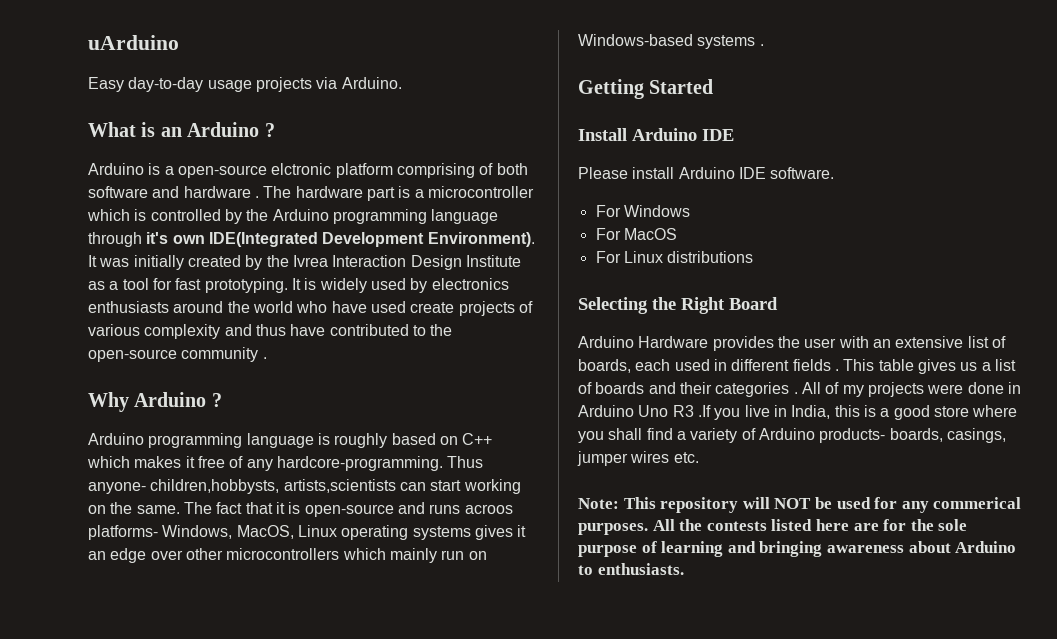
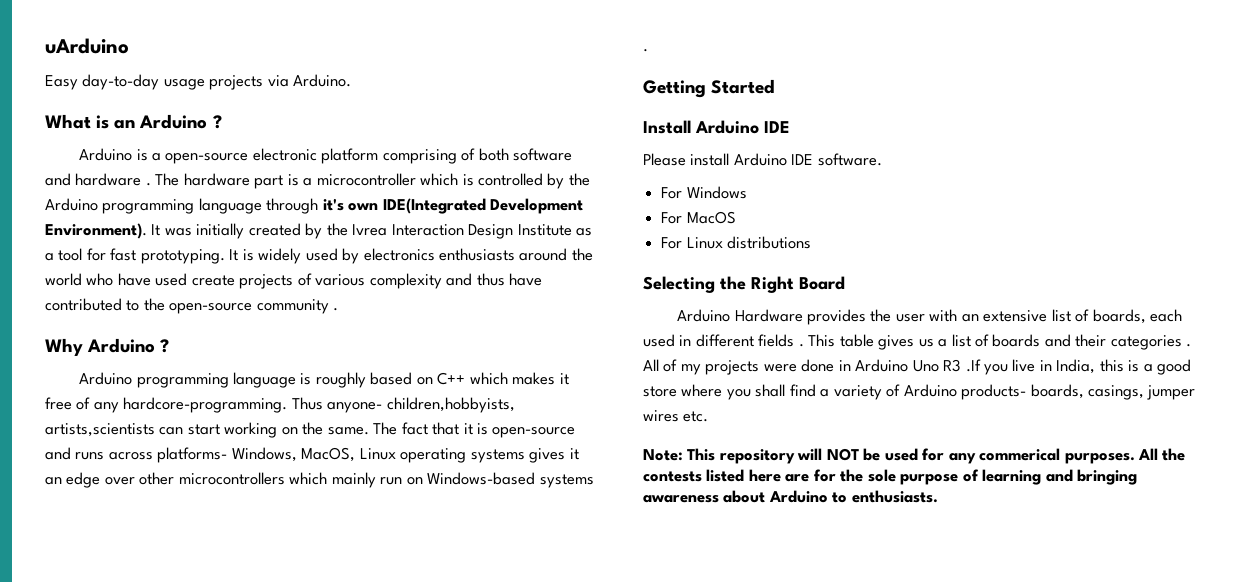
[271,163,332,175] elctronic -> [252,148,317,161] electronic
[150,479,280,494] children,hobbysts, -> [386,397,515,413] children,hobbyists,
[464,504,513,514] acroos -> [108,452,153,460] across

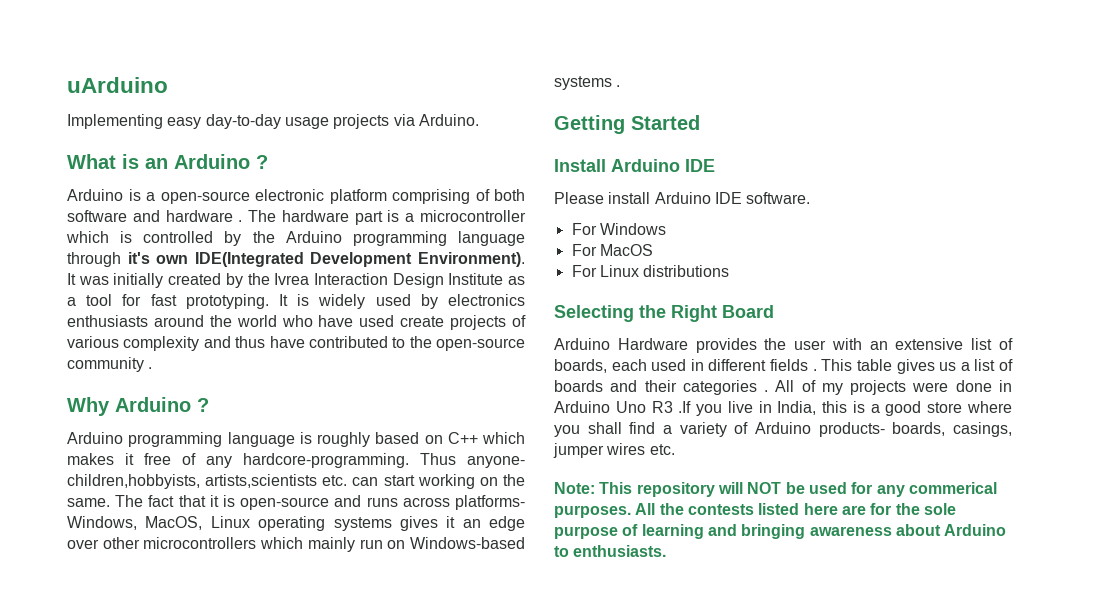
[45,75,78,90] Easy -> [67,114,202,129] Implementing easy
(155, 430) none -> [322,475,348,486] etc.

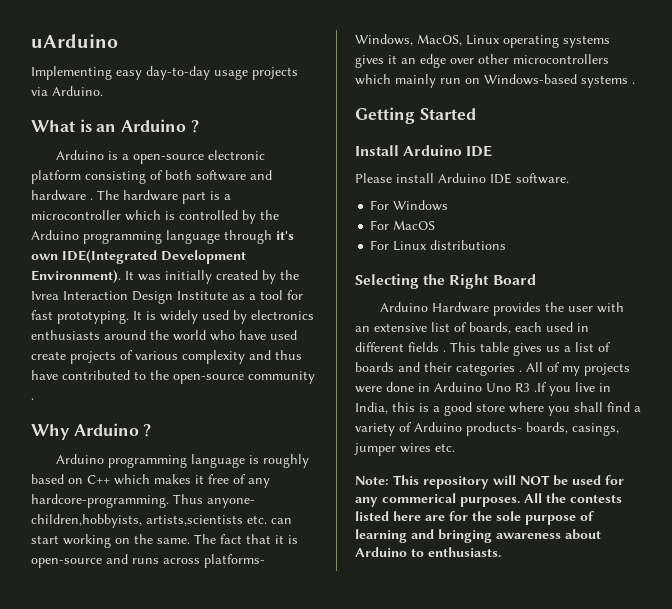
[392,189,470,204] comprising -> [85,171,146,184] consisting

